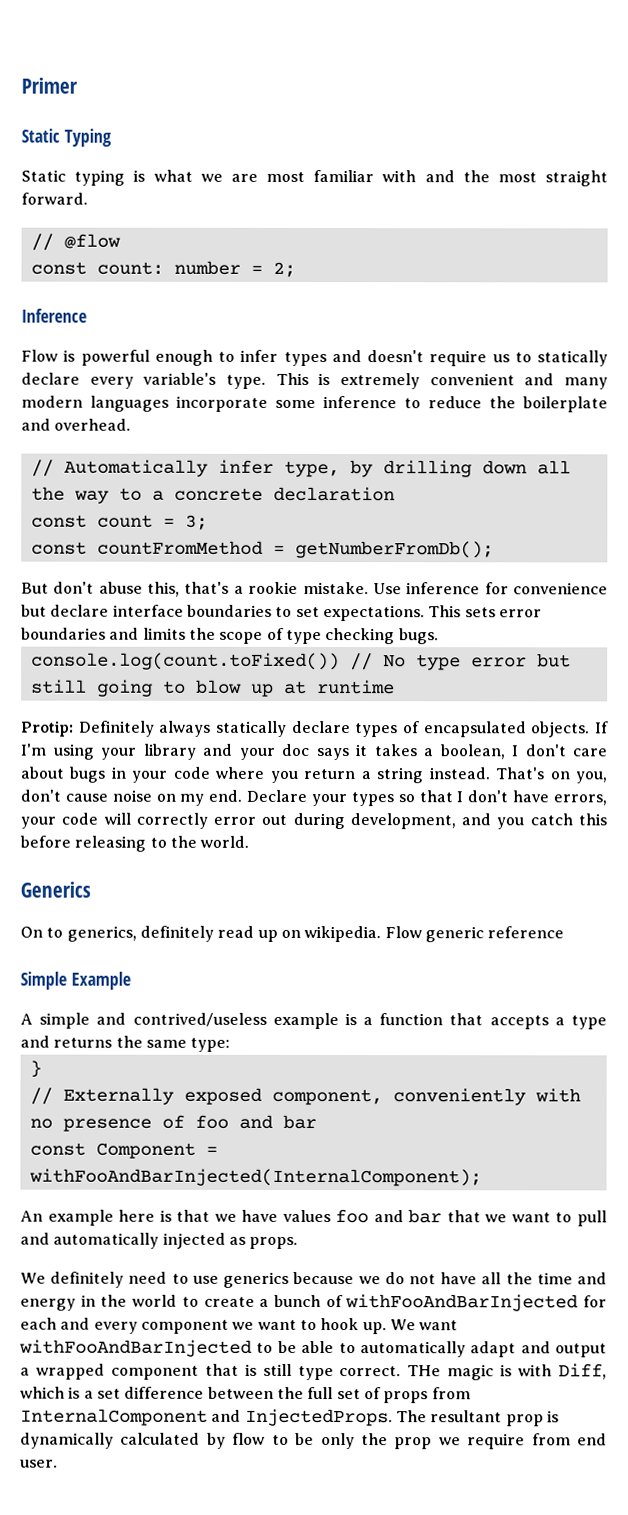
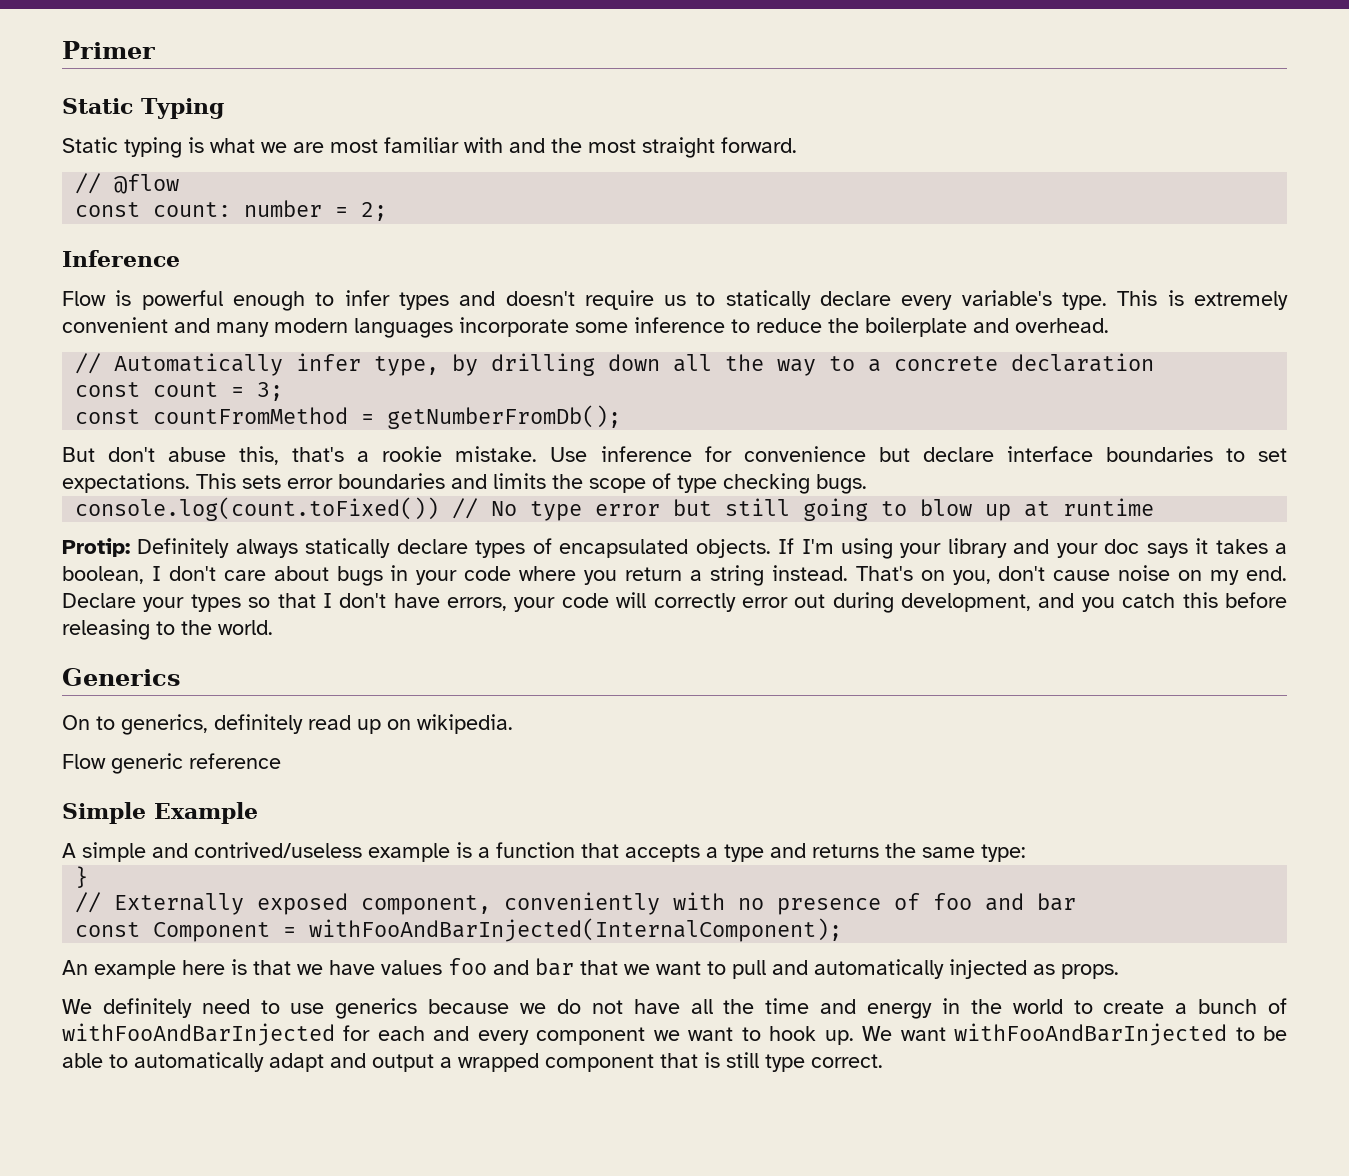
(382, 934) none -> (513, 724) //
[407,1363,607,1381] [20,1386,471,1404] [20,1408,559,1427] [20,1432,608,1450] [20,1459,58,1468] THe magic is with Diff, which is a set difference between the full set of props from InternalComponent and InjectedProps. The resultant prop is dynamically calculated by flow to be only the prop we require from end user. -> (883, 1061) none

